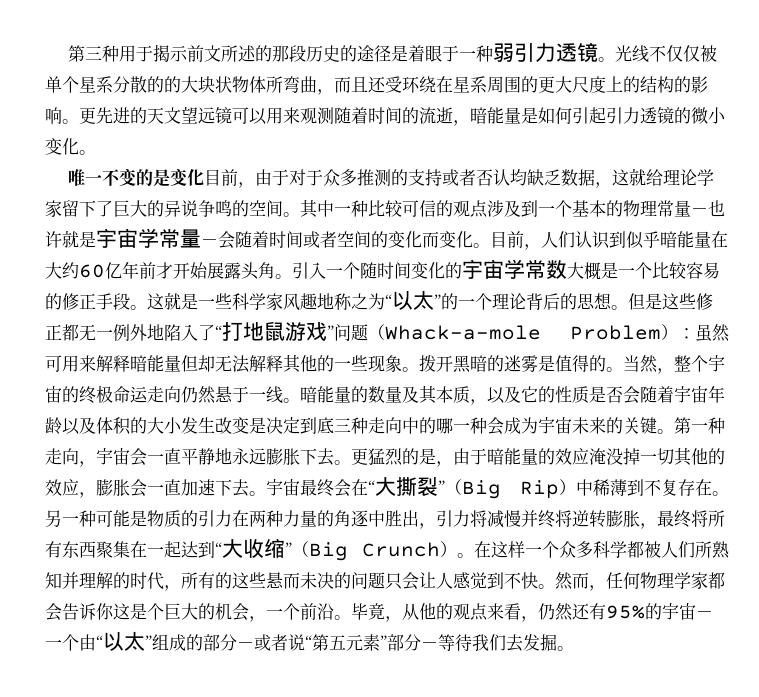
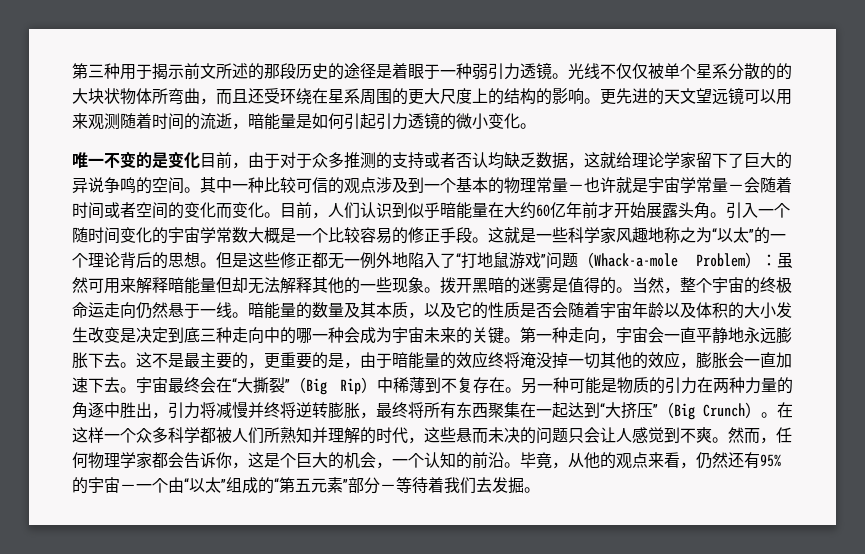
[351,448,403,466] 更猛烈 -> [136,352,312,369] 这不是最主要的，更重要
(589, 456) none -> [488,352,520,368] 终将
[243,538,285,558] 收缩 -> [621,402,653,418] 挤压
[181,572,232,589] 所有的 -> (424, 440) none
[521,572,538,589] 快 -> [696,427,712,443] 爽
(114, 611) none -> [232,462,248,469] ，
(300, 611) none -> [424,452,472,469] 认知的
[203,634,305,651] 部分－或者说 -> (274, 485) none
(472, 642) none -> [428,477,444,493] 着

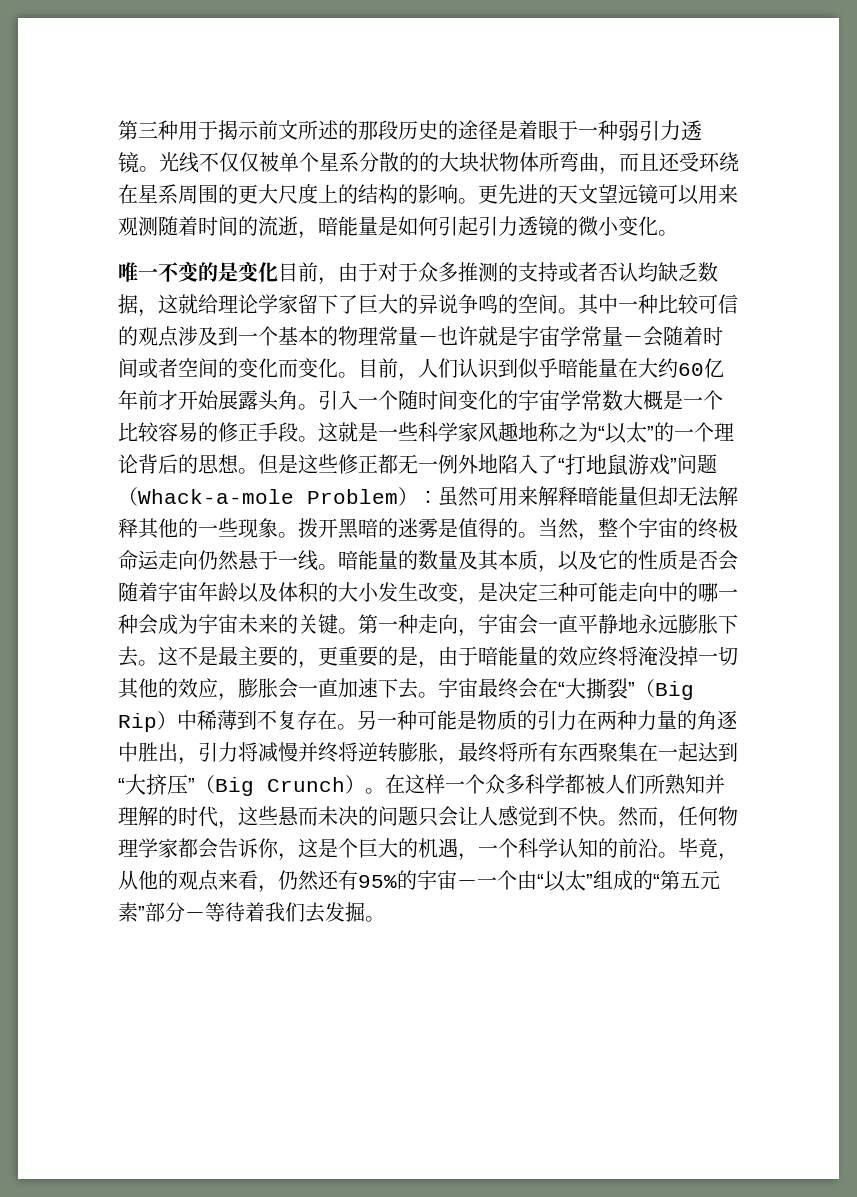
[120,327,232,343] 是决定到底三种 -> [458,582,618,605] ，是决定三种可能
[696,427,712,443] 爽 -> [578,806,598,826] 快
[360,452,424,469] 会，一个 -> [438,838,558,861] 遇，一个科学

